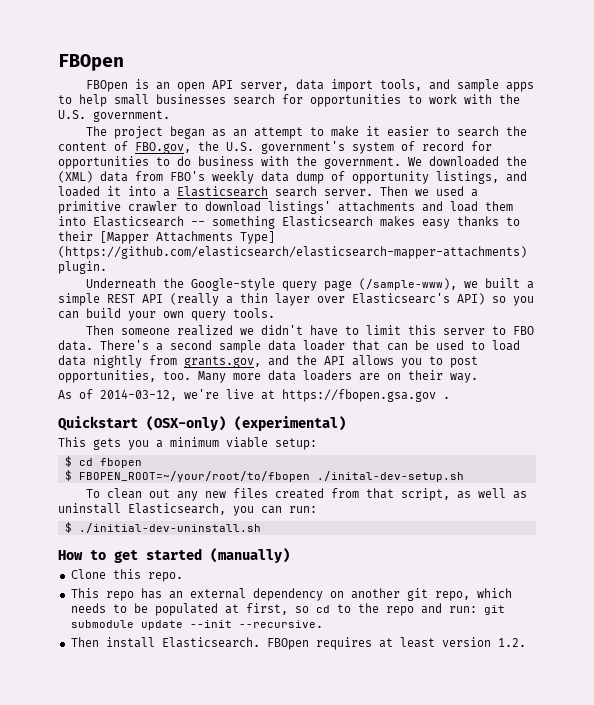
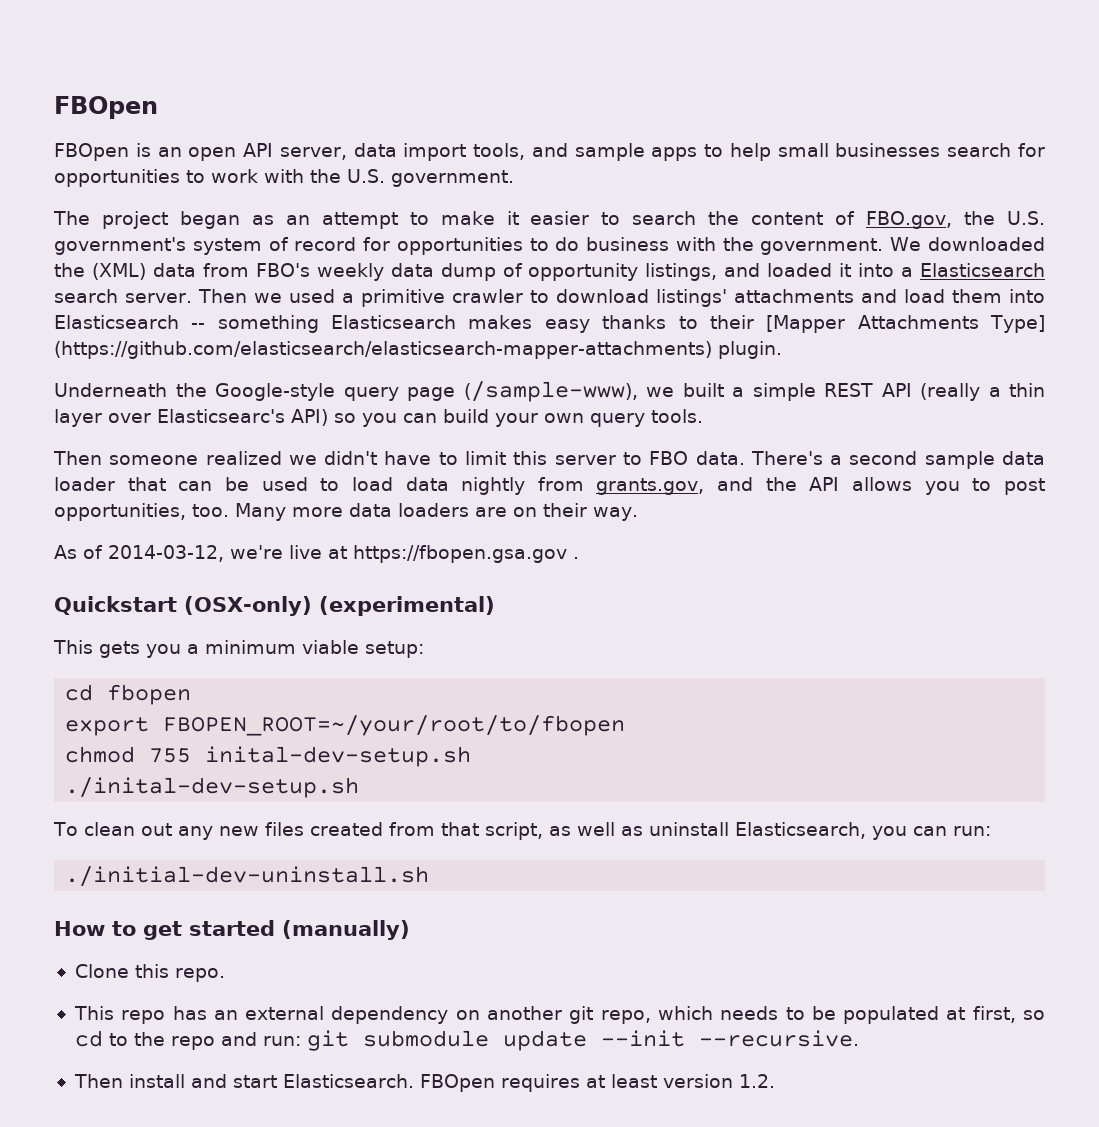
[64,456,72,467] $ -> (424, 649) none
[64,470,72,481] $ -> [65,717,150,736] export
(310, 476) none -> [65,746,472,767] // chmod 755 inital-dev-setup.sh //
[64,522,72,533] $ -> (991, 831) none
(155, 642) none -> [190,1074,277,1088] and start

